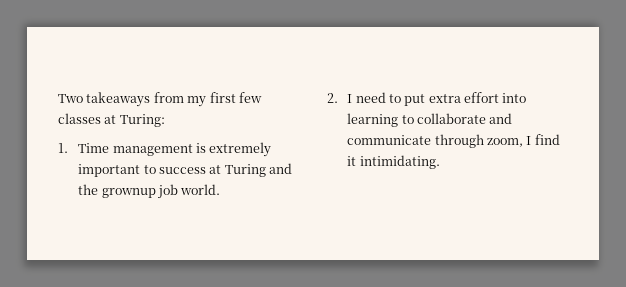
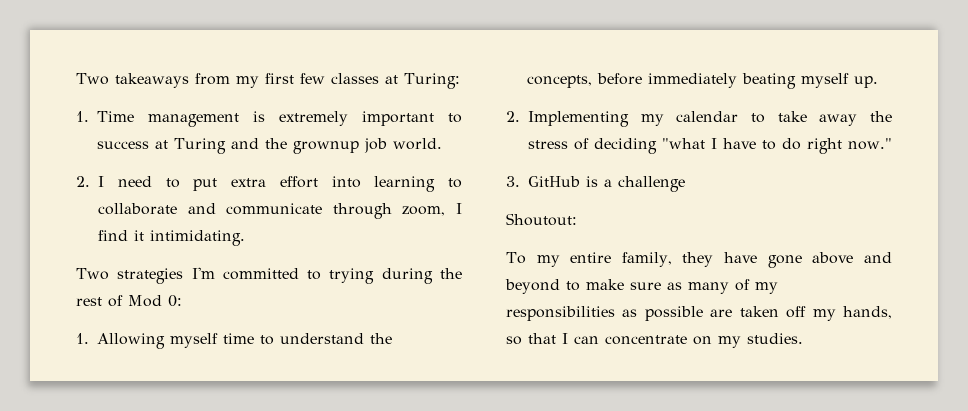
(440, 162) none -> [76,267,462,284] [76,295,182,307] [76,333,392,349] [527,73,878,89] [506,111,892,127] [528,138,892,154] [506,176,685,192] [506,213,577,226] [506,252,892,268] [505,279,778,294] [506,306,892,321] [506,333,803,348] // Two strategies I'm committed to trying during the rest of Mod 0: // 1. Allowing myself time to understand the concepts, before immediately beating myself up. // 2. Implementing my calendar to take away the stress of deciding "what I have to do right now." // 3. GitHub is a challenge // Shoutout: // To my entire family, they have gone above and beyond to make sure as many of my responsibilities as possible are taken off my hands, so that I can concentrate on my studies.

